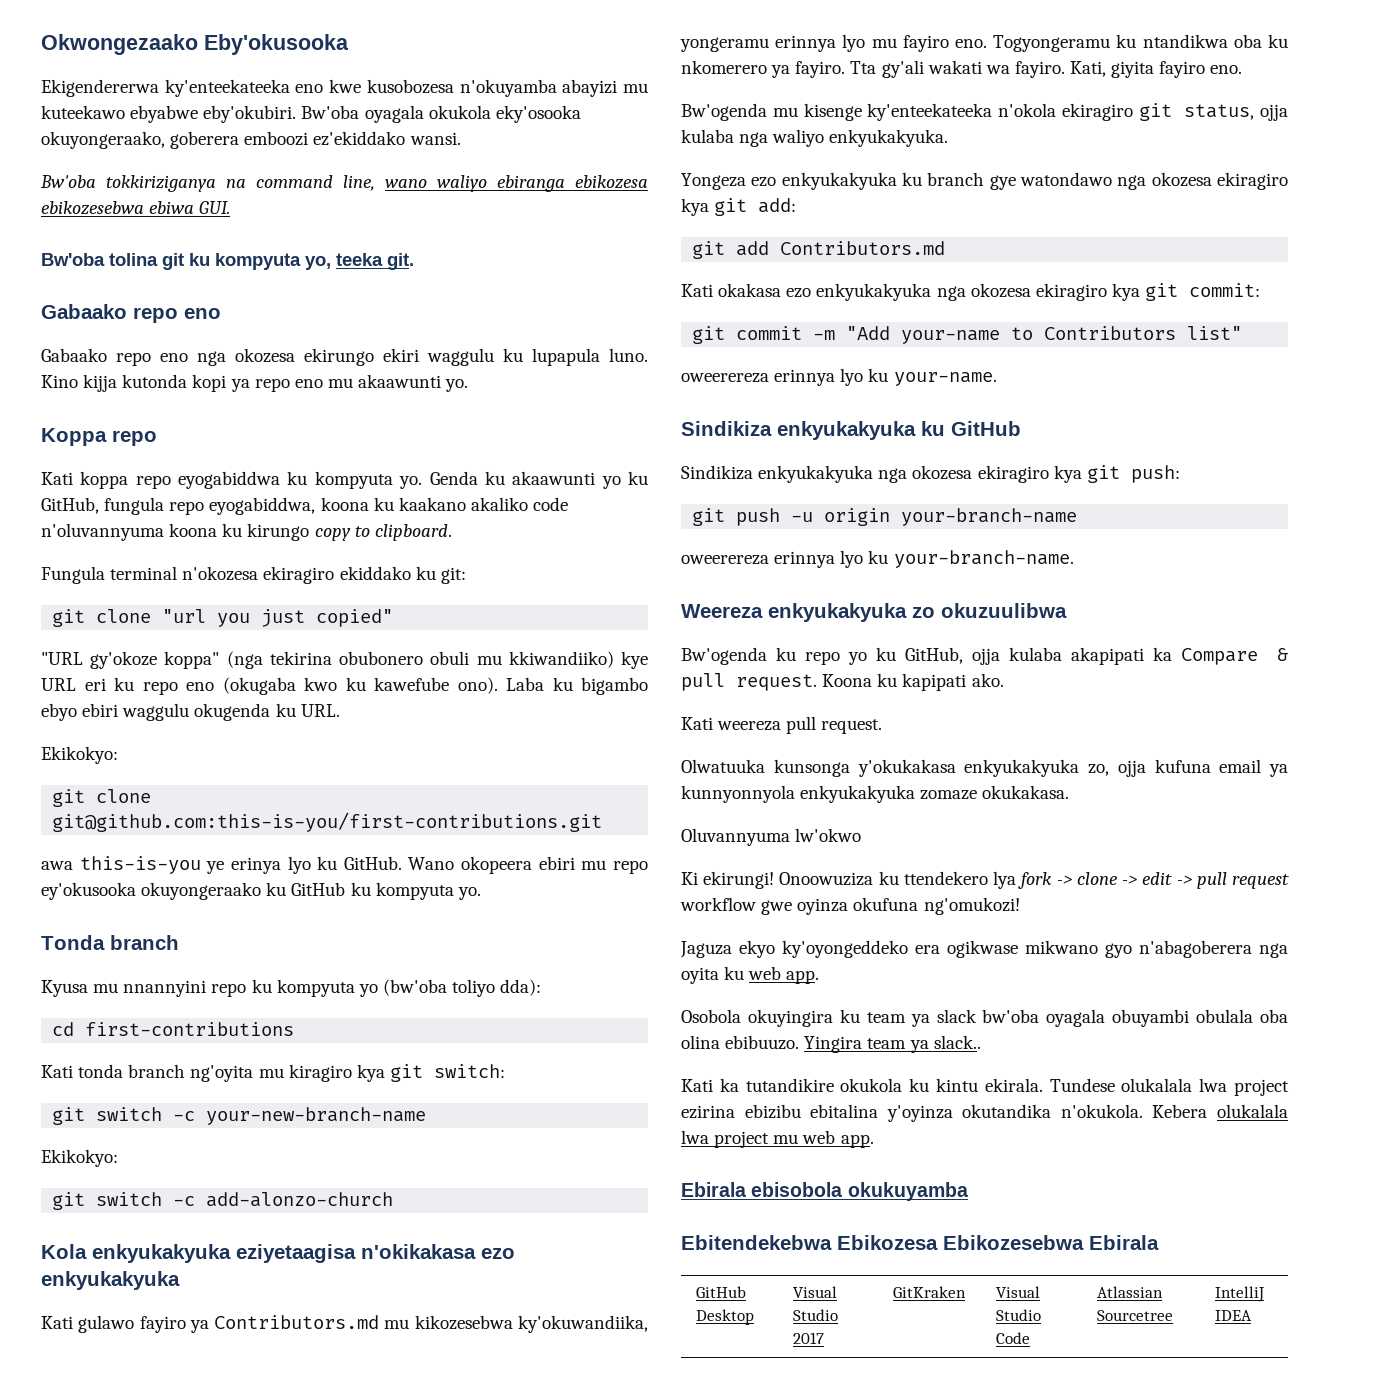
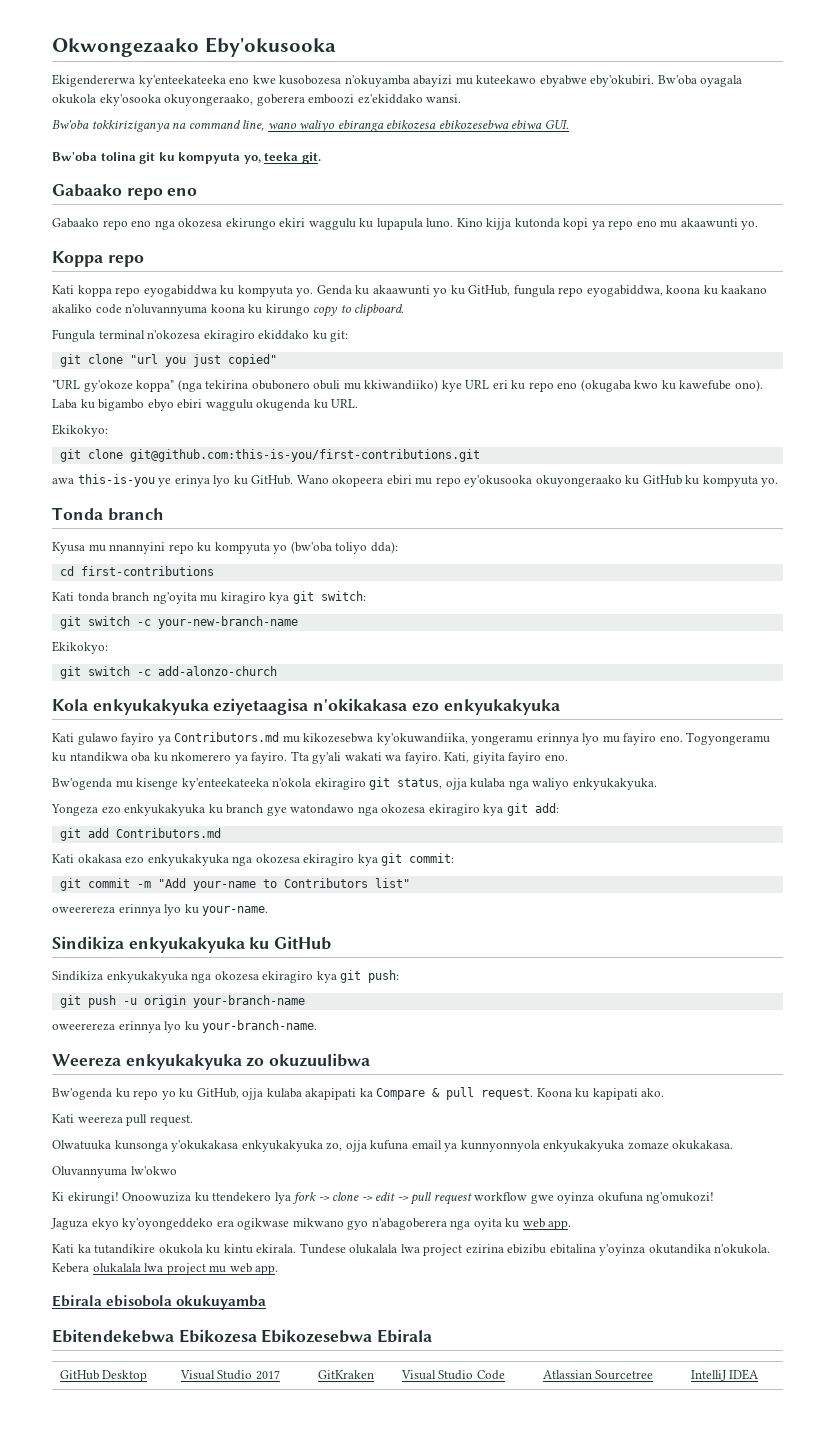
[681,1009,1288,1027] [681,1035,981,1053] // Osobola okuyingira ku team ya slack bw'oba oyagala obuyambi obulala oba olina ebibuuzo. Yingira team ya slack.. -> (572, 1225) none

